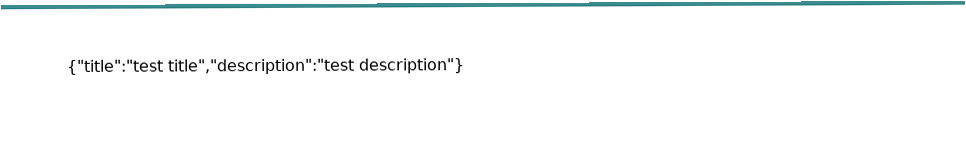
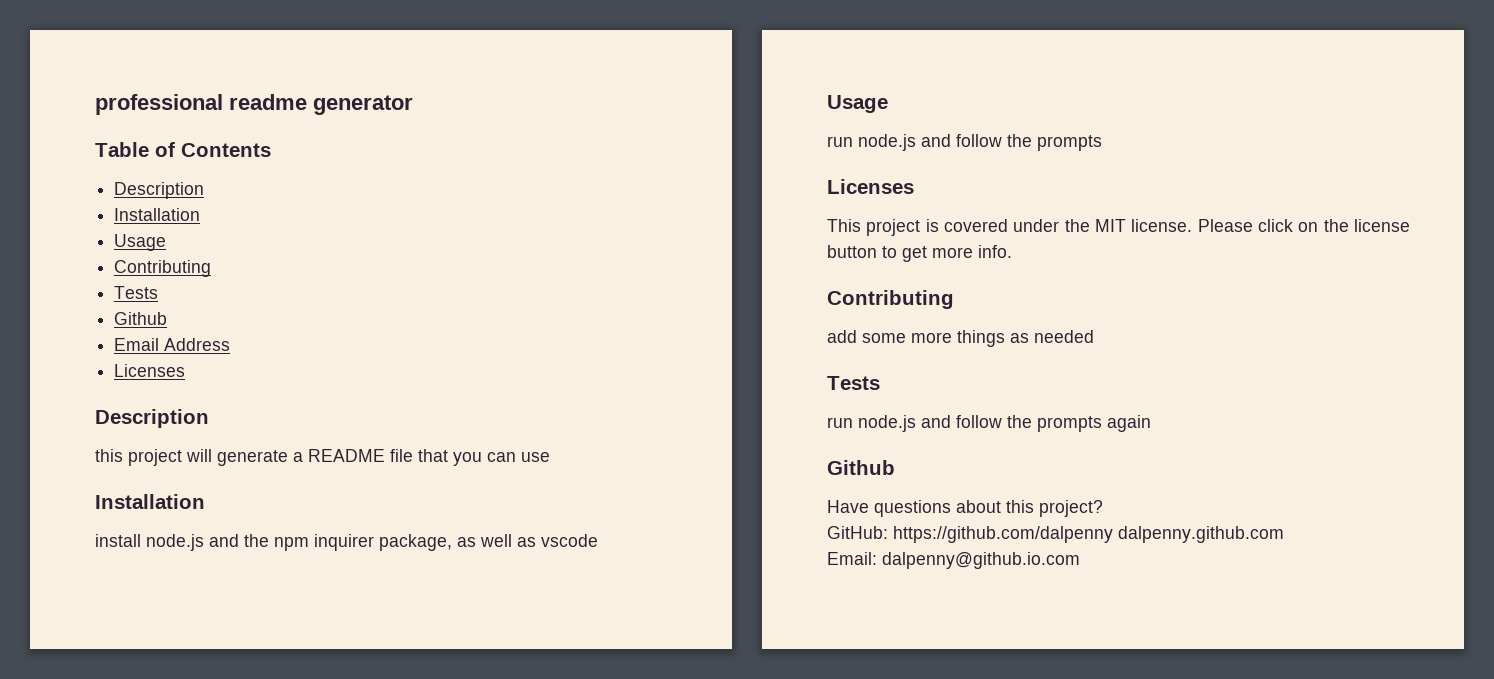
[66,58,464,75] {"title":"test title","description":"test description"} -> [95,94,413,115] [95,142,271,157] [114,182,205,199] [114,208,201,221] [114,234,167,251] [114,260,212,277] [114,286,159,299] [114,312,168,325] [114,338,231,351] [114,364,186,377] [95,409,209,428] [95,449,550,466] [95,494,205,509] [95,534,598,551] [827,95,888,113] [827,134,1102,151] [827,179,914,194] [827,219,1410,236] [827,245,1012,262] [827,290,954,309] [827,330,1094,347] [827,376,880,390] [827,415,1151,432] [827,460,895,475] [827,500,1103,517] [827,526,1284,543] [827,552,1080,569] professional readme generator // Table of Contents // Description // Installation // Usage // Contributing // Tests // Github // Email Address // Licenses // Description // this project will generate a README file that you can use // Installation // install node.js and the npm inquirer package, as well as vscode // Usage // run node.js and follow the prompts // Licenses // This project is covered under the MIT license. Please click on the license button to get more info. // Contributing // add some more things as needed // Tests // run node.js and follow the prompts again // Github // Have questions about this project? // GitHub: https://github.com/dalpenny dalpenny.github.com // Email: dalpenny@github.io.com

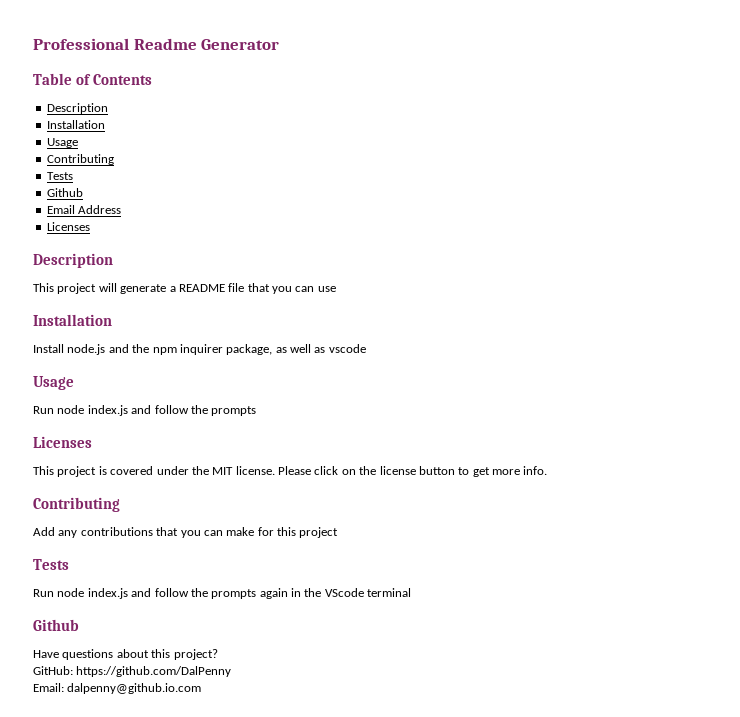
[95,94,413,115] professional readme generator -> [33,38,280,50] Professional Readme Generator
[95,449,123,462] this -> [33,283,54,292] This
[95,534,141,547] install -> [33,344,64,353] Install
[827,134,916,151] run node.js -> [33,405,128,416] Run node index.js
[827,330,1094,347] [827,376,880,390] [827,415,916,432] add some more things as needed // Tests // run node.js -> [33,527,339,538] [33,559,69,570] [33,588,128,599] Add any contributions that you can make for this project // Tests // Run node index.js
(1151, 423) none -> [291,588,412,597] in the VScode terminal
[893,526,1284,543] https://github.com/dalpenny dalpenny.github.com -> [76,666,232,677] https://github.com/DalPenny

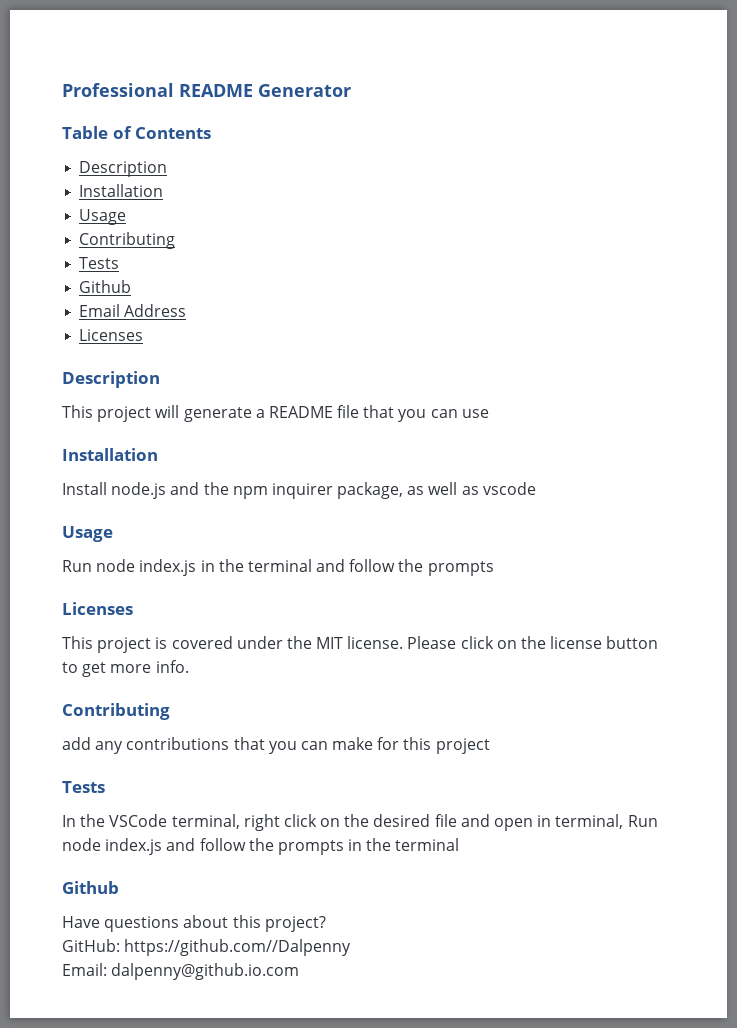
[133,38,197,50] Readme -> [179,84,253,97] README
(128, 410) none -> [200,559,312,572] in the terminal
[33,527,55,536] Add -> [62,737,91,750] add
[33,588,364,599] Run node index.js and follow the prompts again in the VScode -> [62,814,658,831] [62,838,392,855] In the VSCode terminal, right click on the desired file and open in terminal, Run node index.js and follow the prompts in the
[76,666,232,677] https://github.com/DalPenny -> [124,939,352,956] https://github.com//Dalpenny

